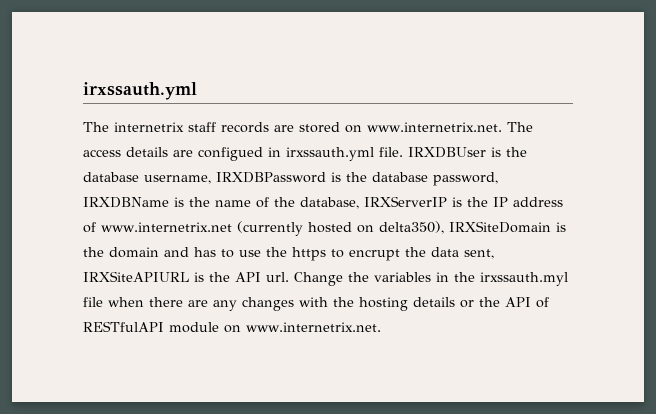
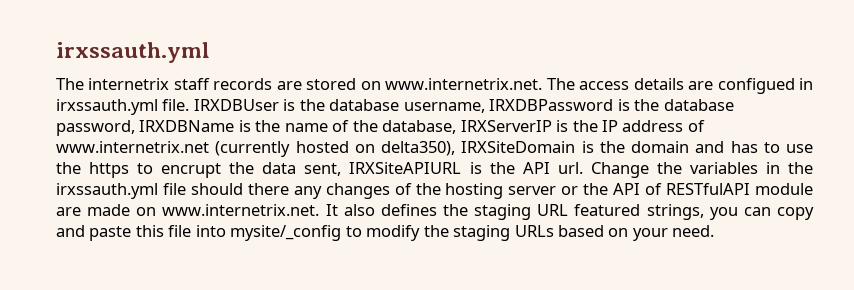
[480,272,568,286] [83,297,208,307] irxssauth.myl file when there are -> [56,183,289,199] irxssauth.yml file should there
[299,297,328,307] with -> [394,183,412,195] of
[413,297,455,307] details -> [508,186,557,195] server
[224,322,381,333] on www.internetrix.net. -> [56,204,814,220] [56,225,715,241] are made on www.internetrix.net. It also defines the staging URL featured strings, you can copy and paste this file into mysite/_config to modify the staging URLs based on your need.

